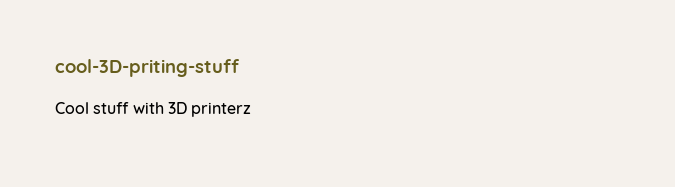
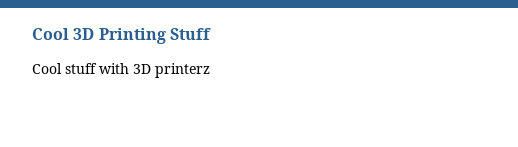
[55,59,239,77] cool-3D-priting-stuff -> [32,28,211,44] Cool 3D Printing Stuff

